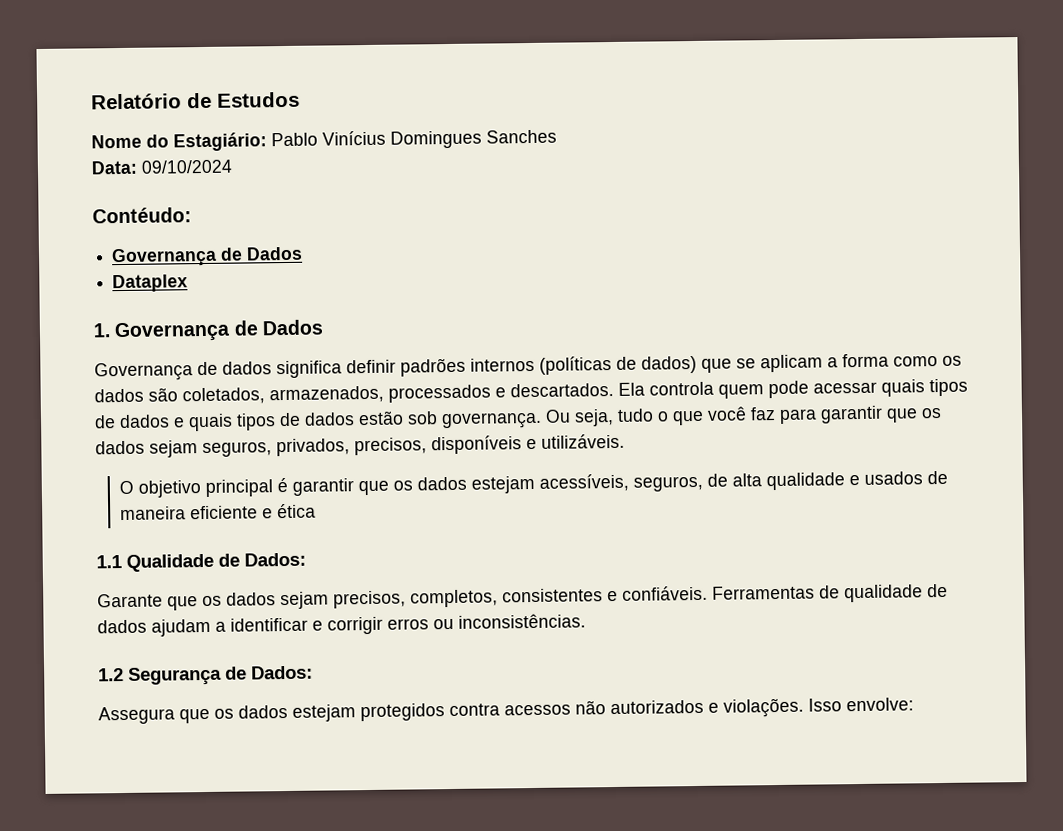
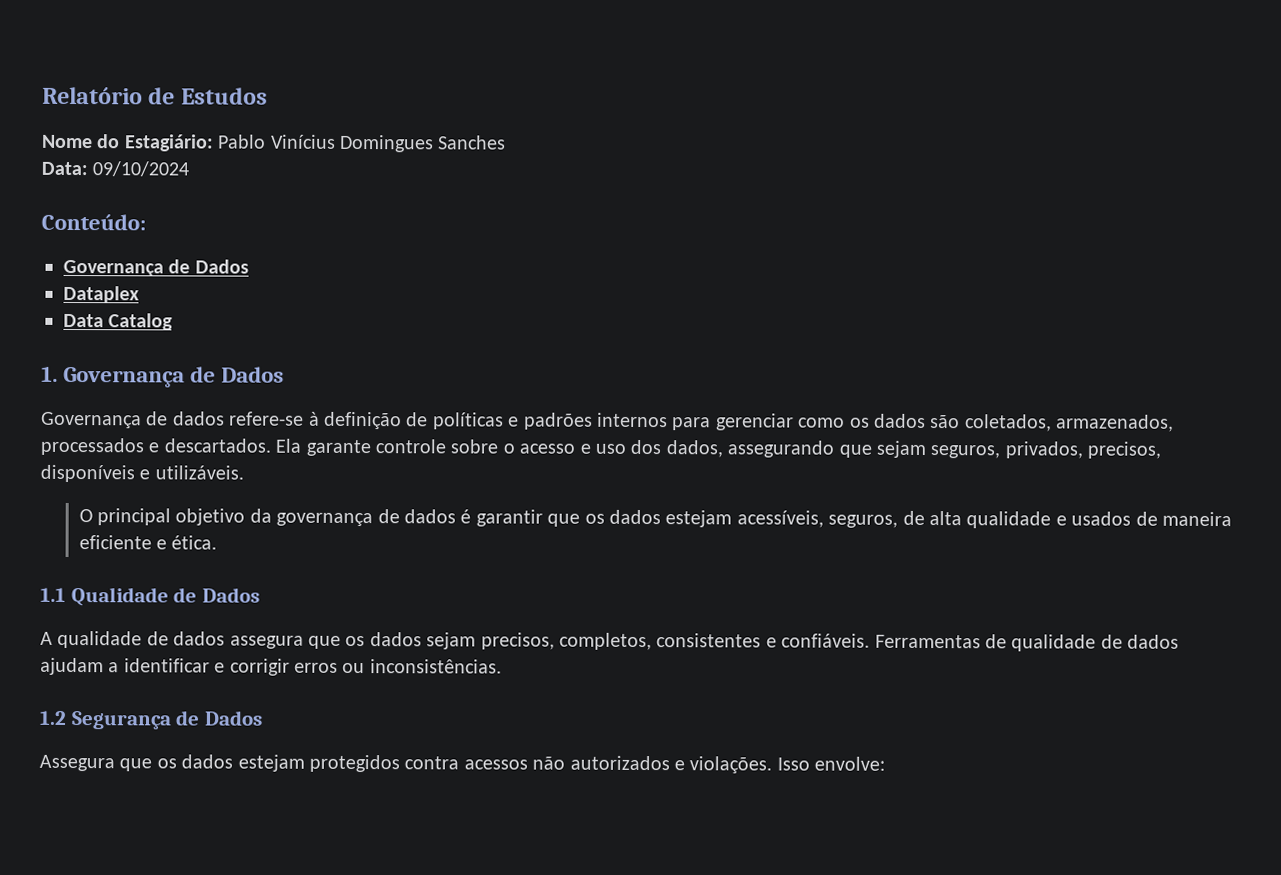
[92,207,192,224] Contéudo: -> [41,213,146,231] Conteúdo:
(189, 283) none -> [63,313,174,331] // Data Catalog
[276,353,889,379] significa definir padrões internos (políticas de dados) que se aplicam a forma -> [229,411,794,431] refere-se à definição de políticas e padrões internos para gerenciar
[649,378,968,399] [94,405,942,432] [95,440,145,455] controla quem pode acessar quais tipos de dados e quais tipos de dados estão sob governança. Ou seja, tudo o que você faz para garantir que os dados -> [305,439,872,458] garante controle sobre o acesso e uso dos dados, assegurando que
[137,479,273,498] objetivo principal -> [96,508,456,527] principal objetivo da governança de dados
[276,503,316,519] ética -> [171,535,218,550] ética.
[244,552,306,567] [97,593,163,608] Dados: // Garante -> [201,587,260,603] [40,630,304,649] Dados // A qualidade de dados assegura
[251,665,313,680] Dados: -> [203,710,263,726] Dados

